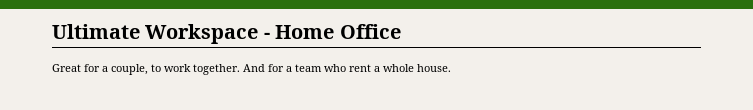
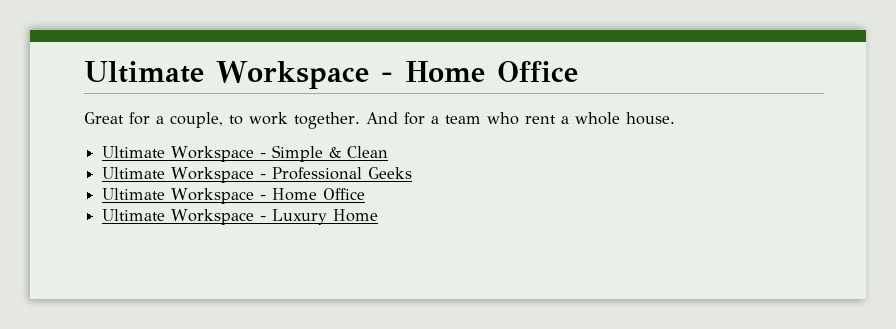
(451, 68) none -> [102,145,389,162] [102,167,413,183] [102,188,366,204] [102,209,379,225] // Ultimate Workspace - Simple & Clean // Ultimate Workspace - Professional Geeks // Ultimate Workspace - Home Office // Ultimate Workspace - Luxury Home

